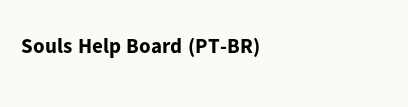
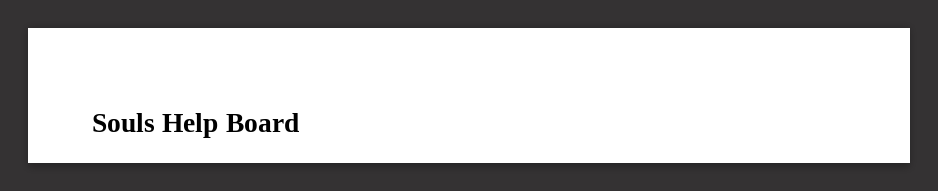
[188,37,261,57] (PT-BR) -> (299, 122) none

